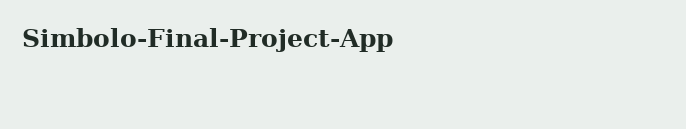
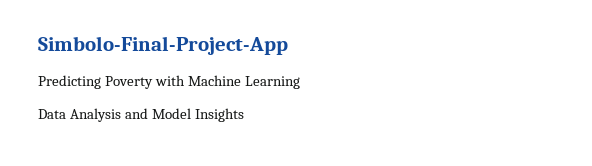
(393, 40) none -> [38,75,300,89] [38,108,244,122] // Predicting Poverty with Machine Learning // Data Analysis and Model Insights

